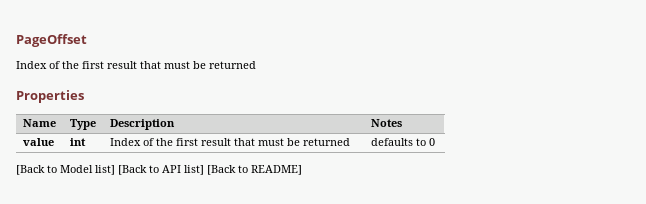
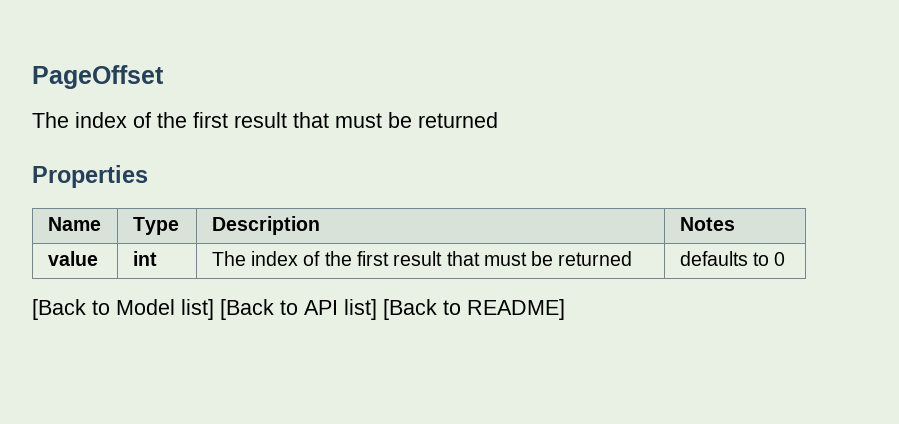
[16,61,47,69] Index -> [32,112,127,128] The index
[109,138,141,146] Index -> [211,251,299,266] The index

